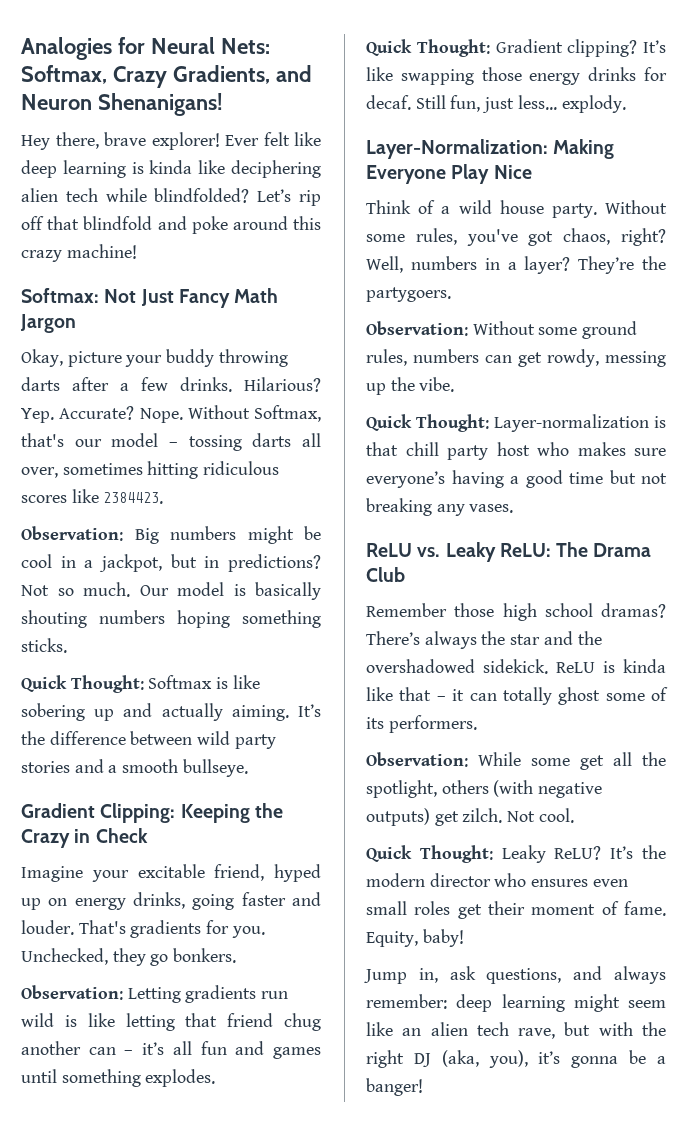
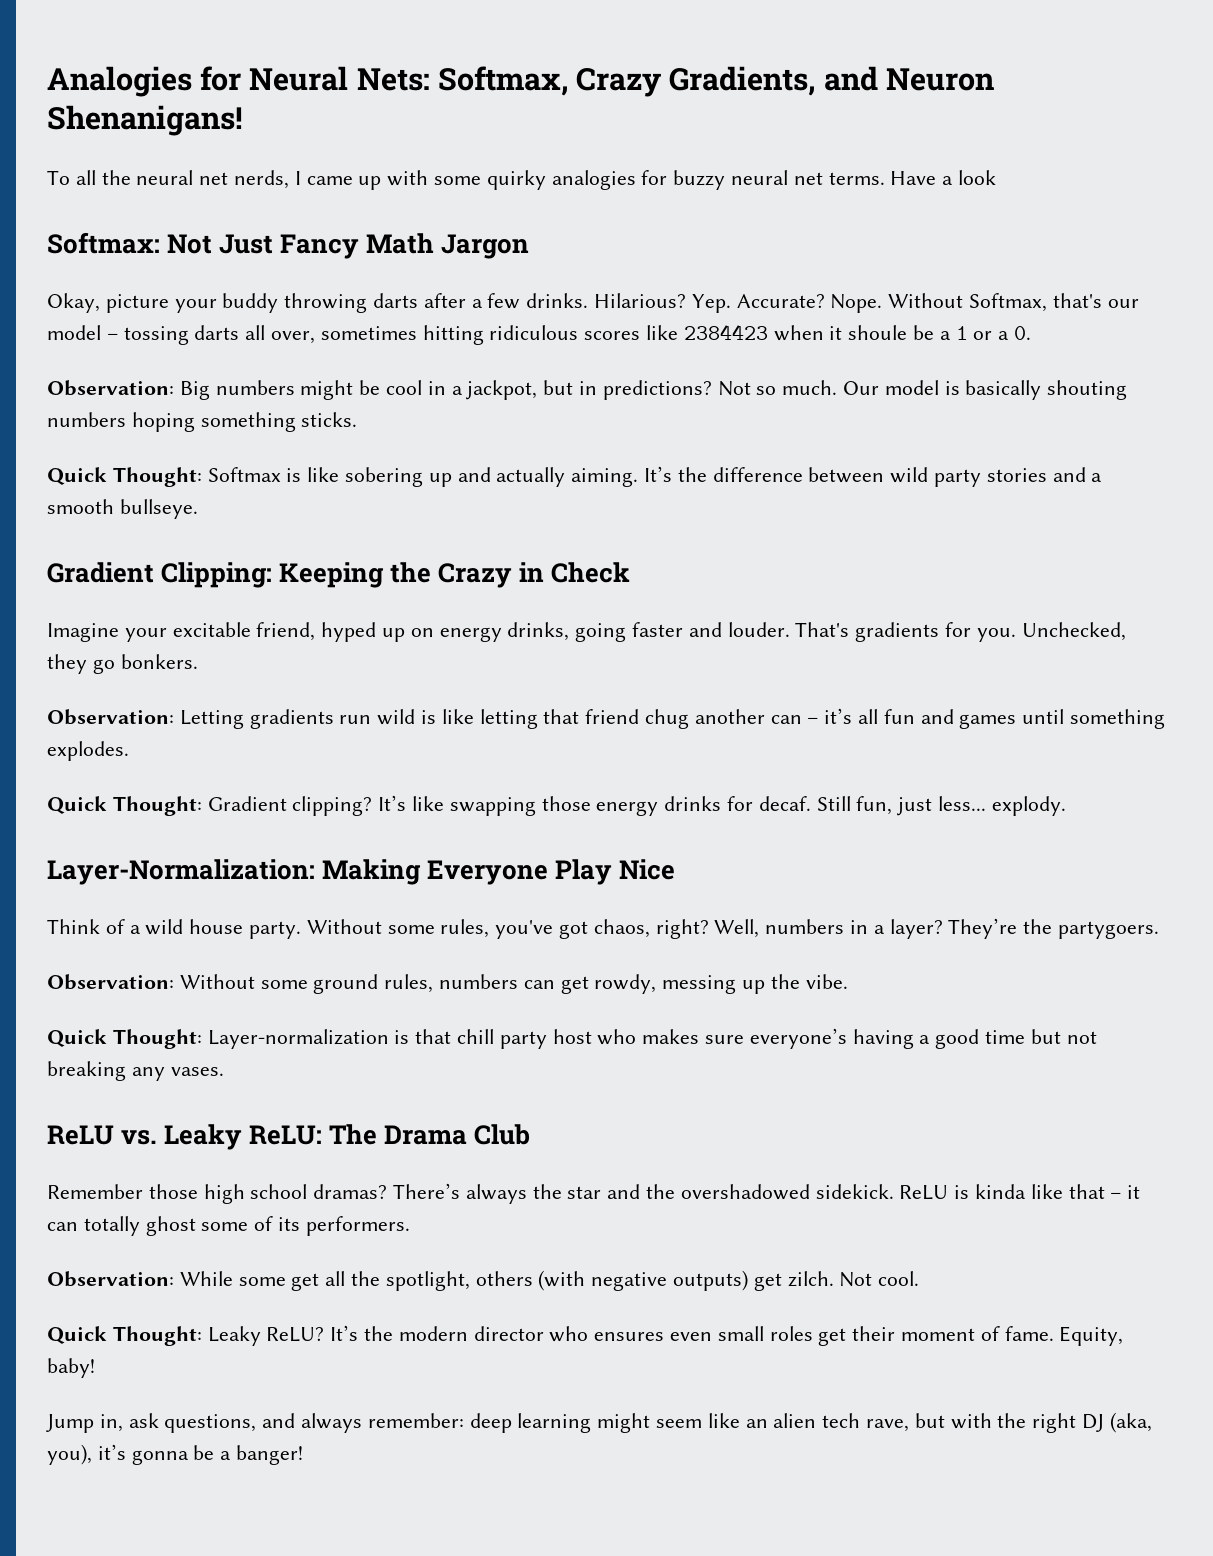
[21,132,321,150] [21,160,321,178] [21,188,322,206] [21,216,321,234] [21,244,137,262] Hey there, brave explorer! Ever felt like deep learning is kinda like deciphering alien tech while blindfolded? Let’s rip off that blindfold and poke around this crazy machine! -> [47,170,997,190] To all the neural net nerds, I came up with some quirky analogies for buzzy neural net terms. Have a look
[103,492,164,504] 2384423. -> [683,324,1032,341] 2384423 when it shoule be a 1 or a 0.

